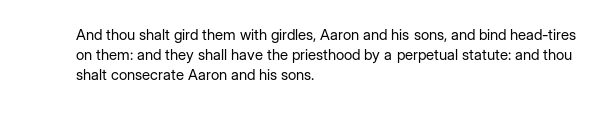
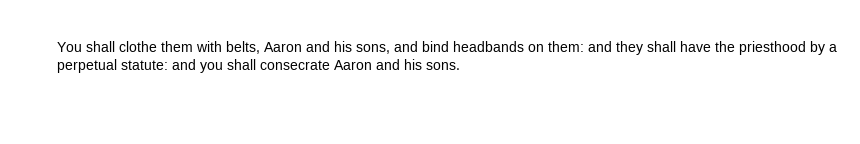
[76,29,199,43] And thou shalt gird -> [57,41,157,52] You shall clothe
[271,29,317,43] girdles, -> [226,41,260,54] belts,
[509,29,576,40] head-tires -> [453,41,524,52] headbands
[542,49,572,60] [76,69,107,80] thou shalt -> [200,59,256,73] you shall

